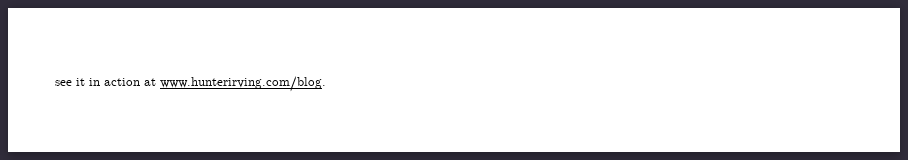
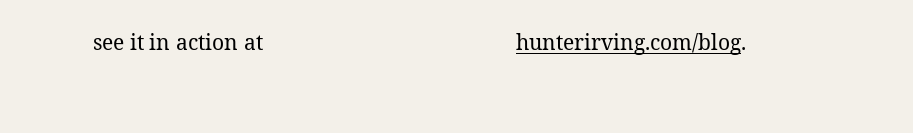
[160,76,326,92] www.hunterirving.com/blog. -> [516,33,746,55] hunterirving.com/blog.

